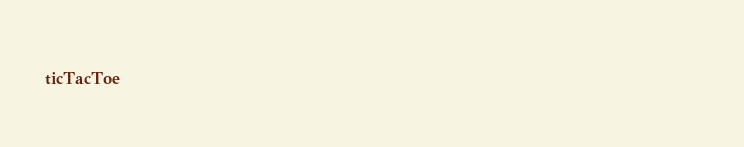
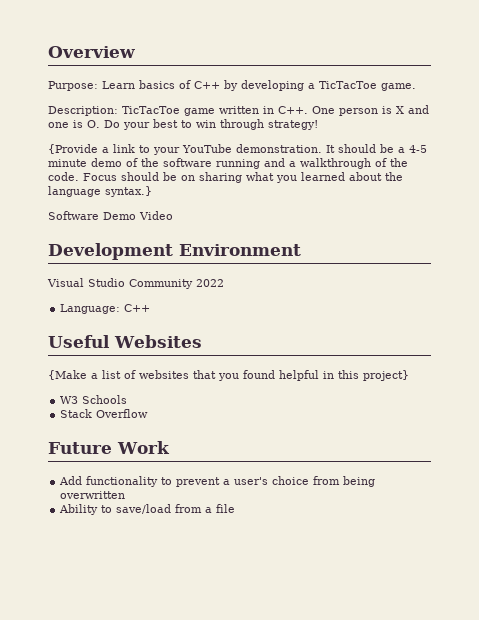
[45,72,120,85] ticTacToe -> [48,46,135,58] [48,80,416,91] [48,105,429,116] [48,119,318,130] [48,144,427,155] [48,158,408,169] [48,172,403,183] [48,186,152,197] [48,211,173,220] [48,243,301,260] [47,278,224,289] [60,304,151,314] [48,335,202,348] [48,370,409,381] [60,395,128,404] [60,409,149,418] [48,441,170,454] [59,476,376,487] [60,491,126,499] [59,504,236,515] Overview // Purpose: Learn basics of C++ by developing a TicTacToe game. // Description: TicTacToe game written in C++. One person is X and one is O. Do your best to win through strategy! // {Provide a link to your YouTube demonstration. It should be a 4-5 minute demo of the software running and a walkthrough of the code. Focus should be on sharing what you learned about the language syntax.} // Software Demo Video // Development Environment // Visual Studio Community 2022 // Language: C++ // Useful Websites // {Make a list of websites that you found helpful in this project} // W3 Schools // Stack Overflow // Future Work // Add functionality to prevent a user's choice from being overwritten // Ability to save/load from a file

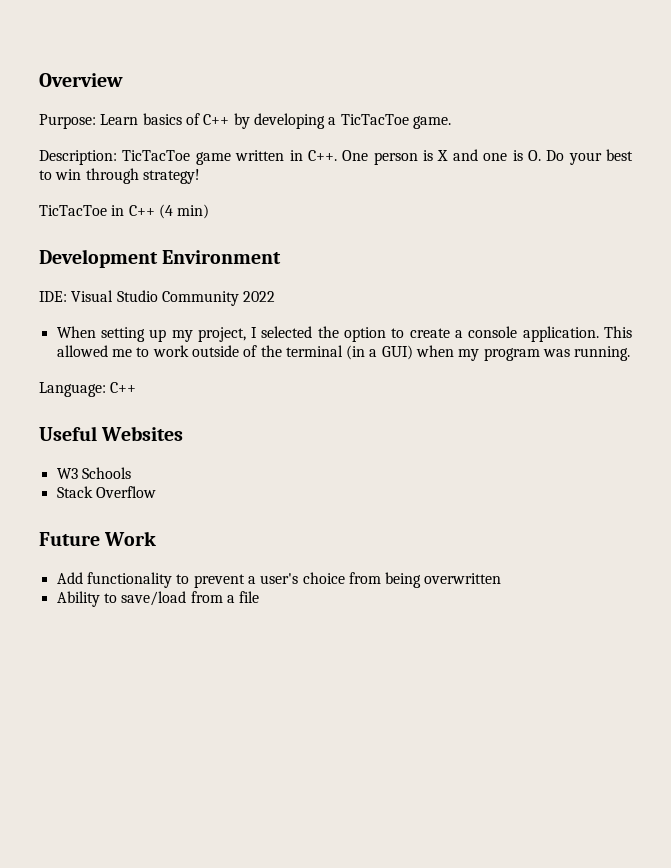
[48,144,427,155] [48,158,408,169] [48,172,403,183] [48,186,152,197] [48,211,173,220] {Provide a link to your YouTube demonstration. It should be a 4-5 minute demo of the software running and a walkthrough of the code. Focus should be on sharing what you learned about the language syntax.} // Software Demo Video -> [39,204,210,219] TicTacToe in C++ (4 min)
(301, 250) none -> [39,291,67,302] IDE:
[60,304,151,314] [48,335,202,348] [48,370,409,381] Language: C++ // Useful Websites // {Make a list of websites that you found helpful in this project} -> [56,326,632,342] [56,345,631,361] [39,382,137,397] [39,426,184,441] When setting up my project, I selected the option to create a console application. This allowed me to work outside of the terminal (in a GUI) when my program was running. // Language: C++ // Useful Websites

